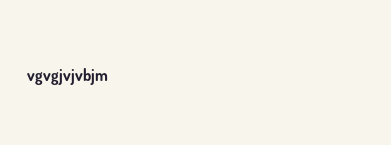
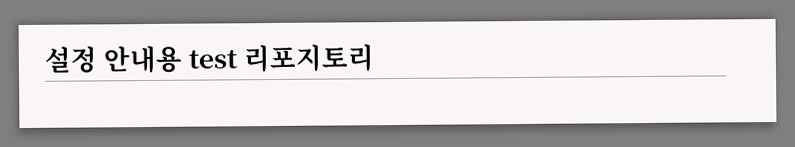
[27,68,108,85] vgvgjvjvbjm -> [44,44,375,74] 설정 안내용 test 리포지토리

